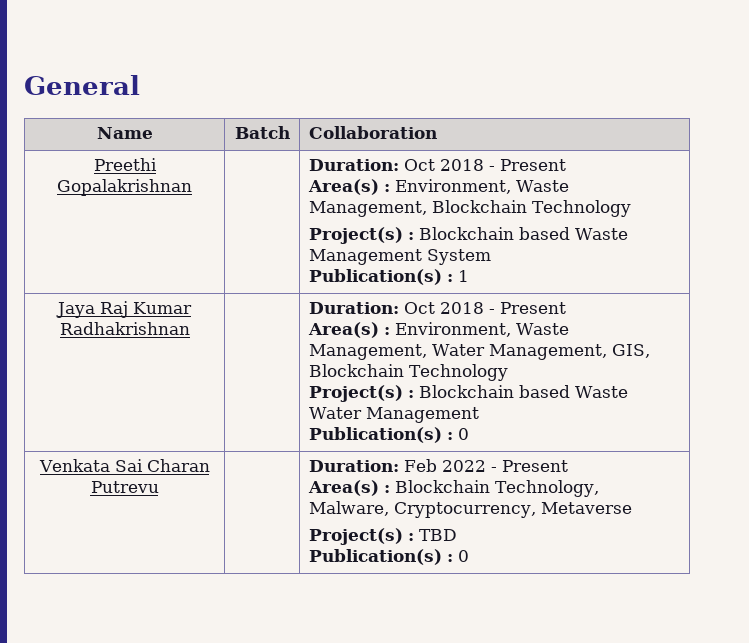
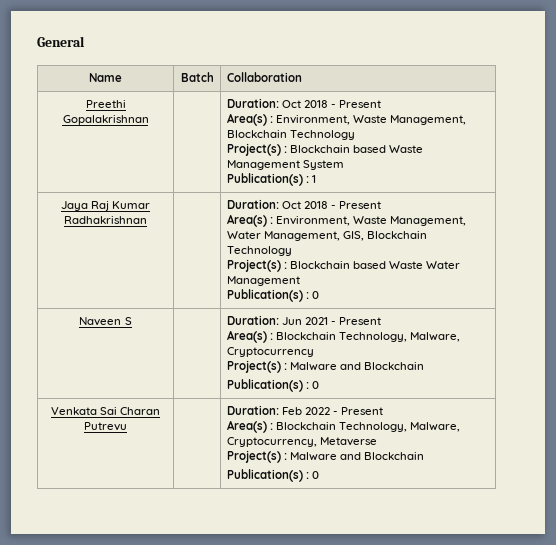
(469, 434) none -> [79,317,132,326] [226,315,382,325] [226,330,461,343] [226,347,314,357] [226,360,425,373] [226,379,320,392] // Naveen S | | Duration: Jun 2021 - Present // Area(s) : Blockchain Technology, Malware, Cryptocurrency // Project(s) : Malware and Blockchain // Publication(s) : 0
[418,529,457,541] TBD -> [290,452,425,461] Malware and Blockchain

